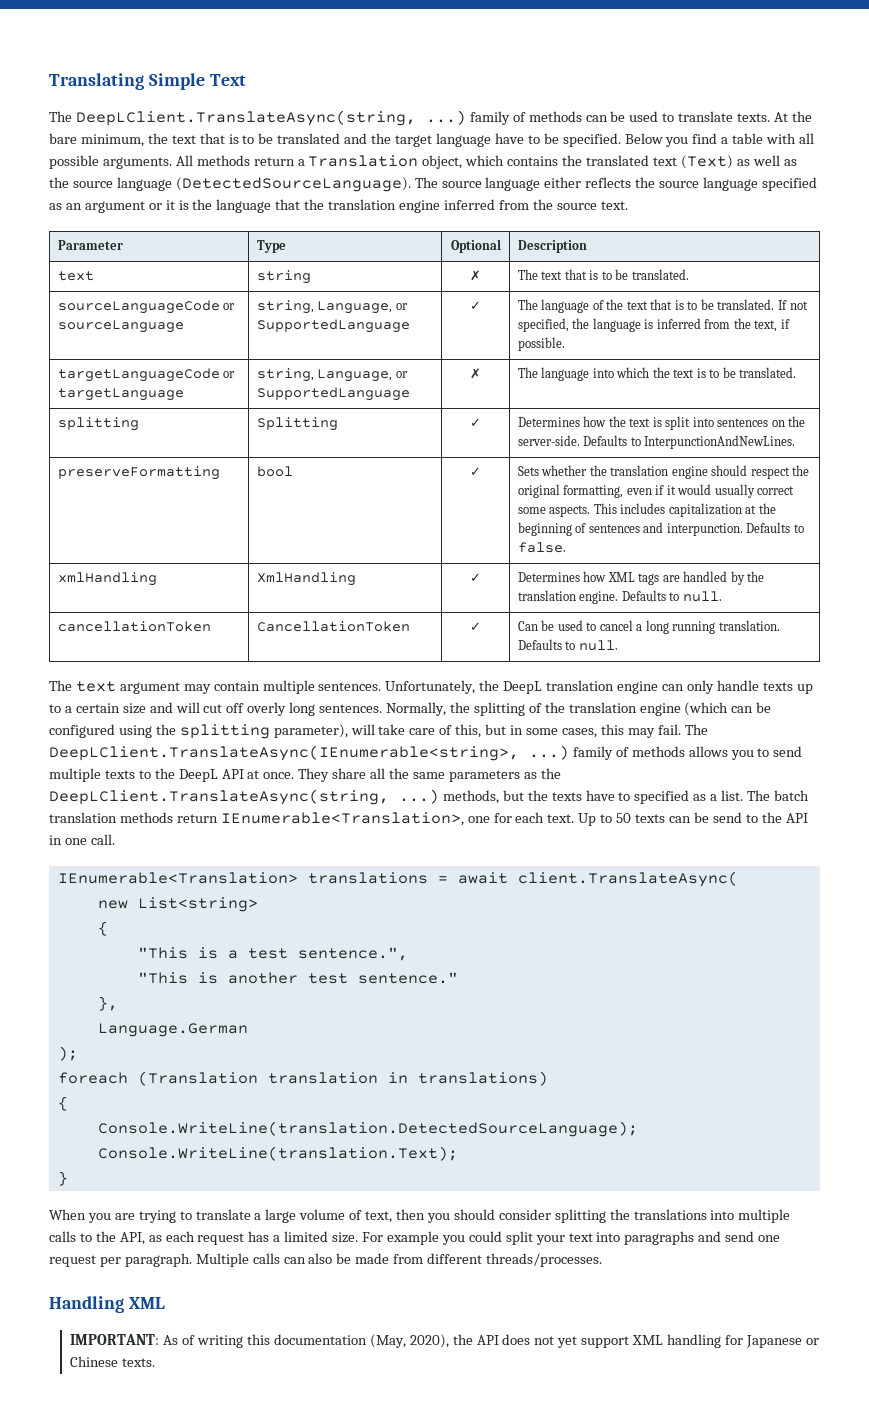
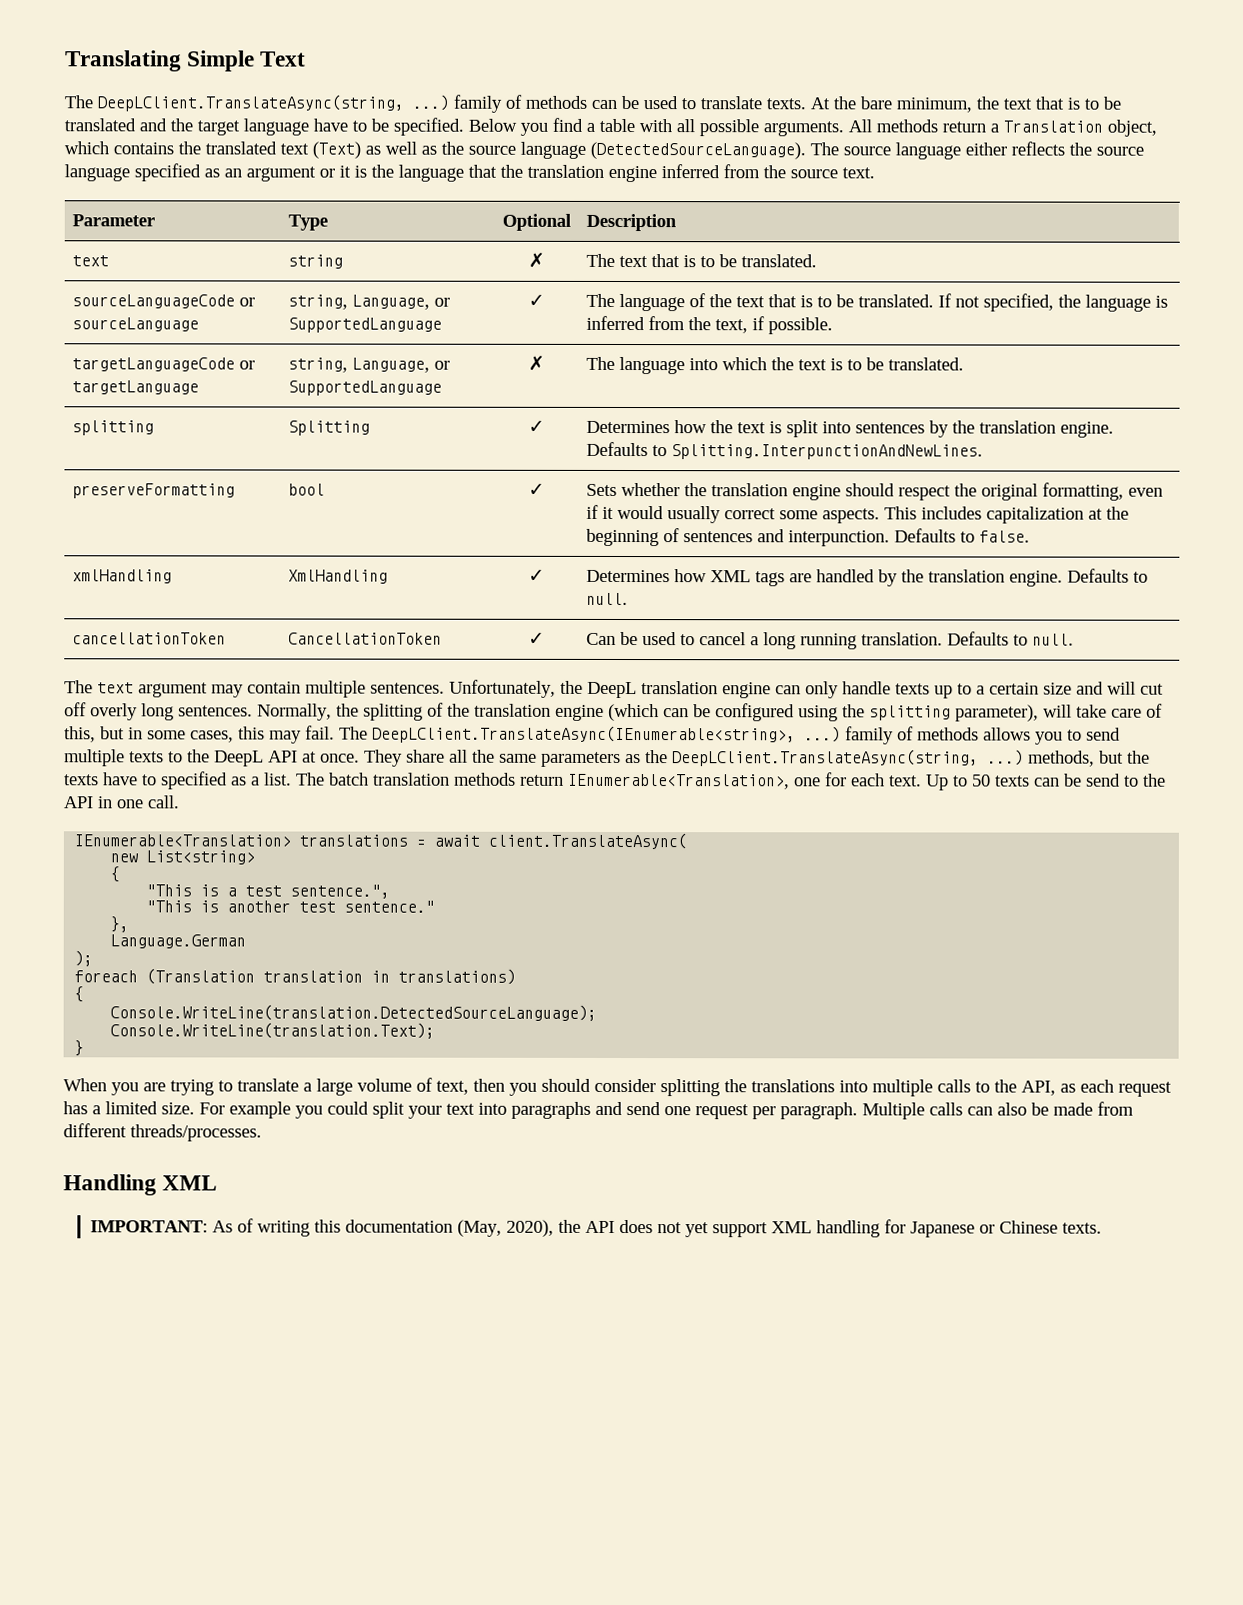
[771,416,806,427] [517,435,796,449] on the server-side. Defaults to InterpunctionAndNewLines. -> [929,420,1115,438] [586,441,984,460] by the translation engine. Defaults to Splitting.InterpunctionAndNewLines.

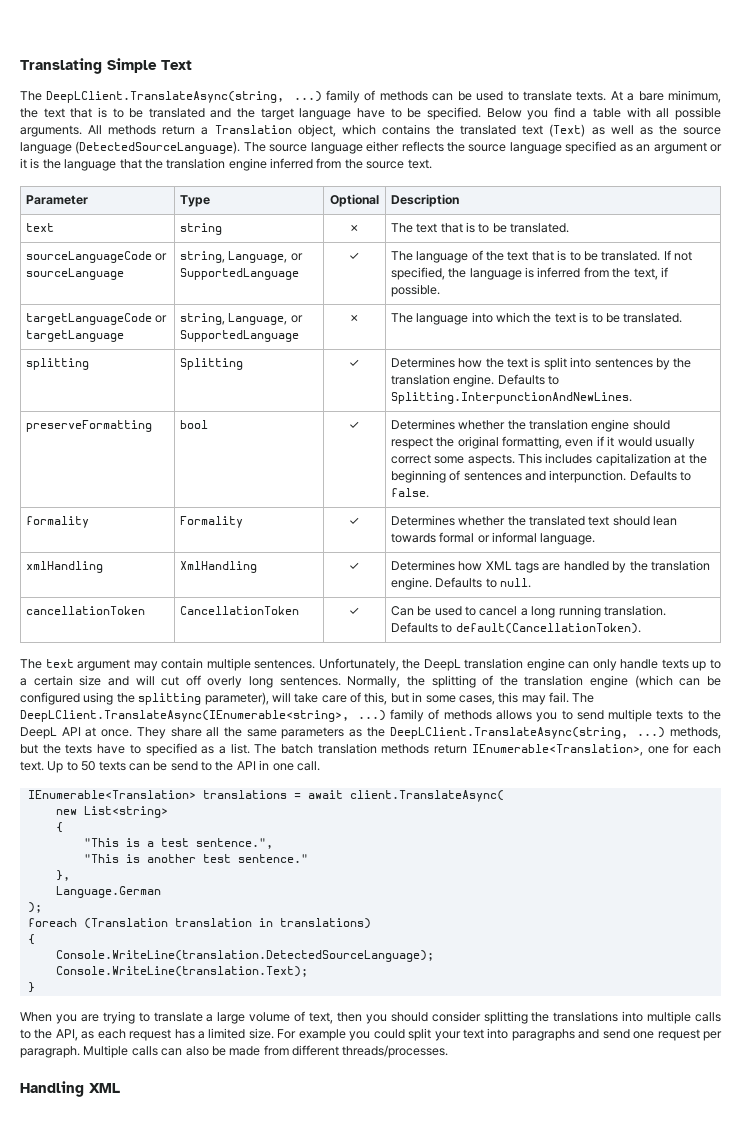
[833,96,856,110] the -> [627,93,635,101] a
[586,483,618,496] Sets -> [390,419,455,430] Determines
(1031, 536) none -> [25,516,89,528] [179,516,243,528] [349,517,360,525] [390,515,678,526] [390,532,596,545] // formality | Formality | ✓ | Determines whether the translated text should lean towards formal or informal language.
[1032,633,1075,646] null. -> [455,623,641,634] default(CancellationToken).
[90,1218,1103,1238] // IMPORTANT: As of writing this documentation (May, 2020), the API does not yet support XML handling for Japanese or Chinese texts. -> (120, 1088) none

